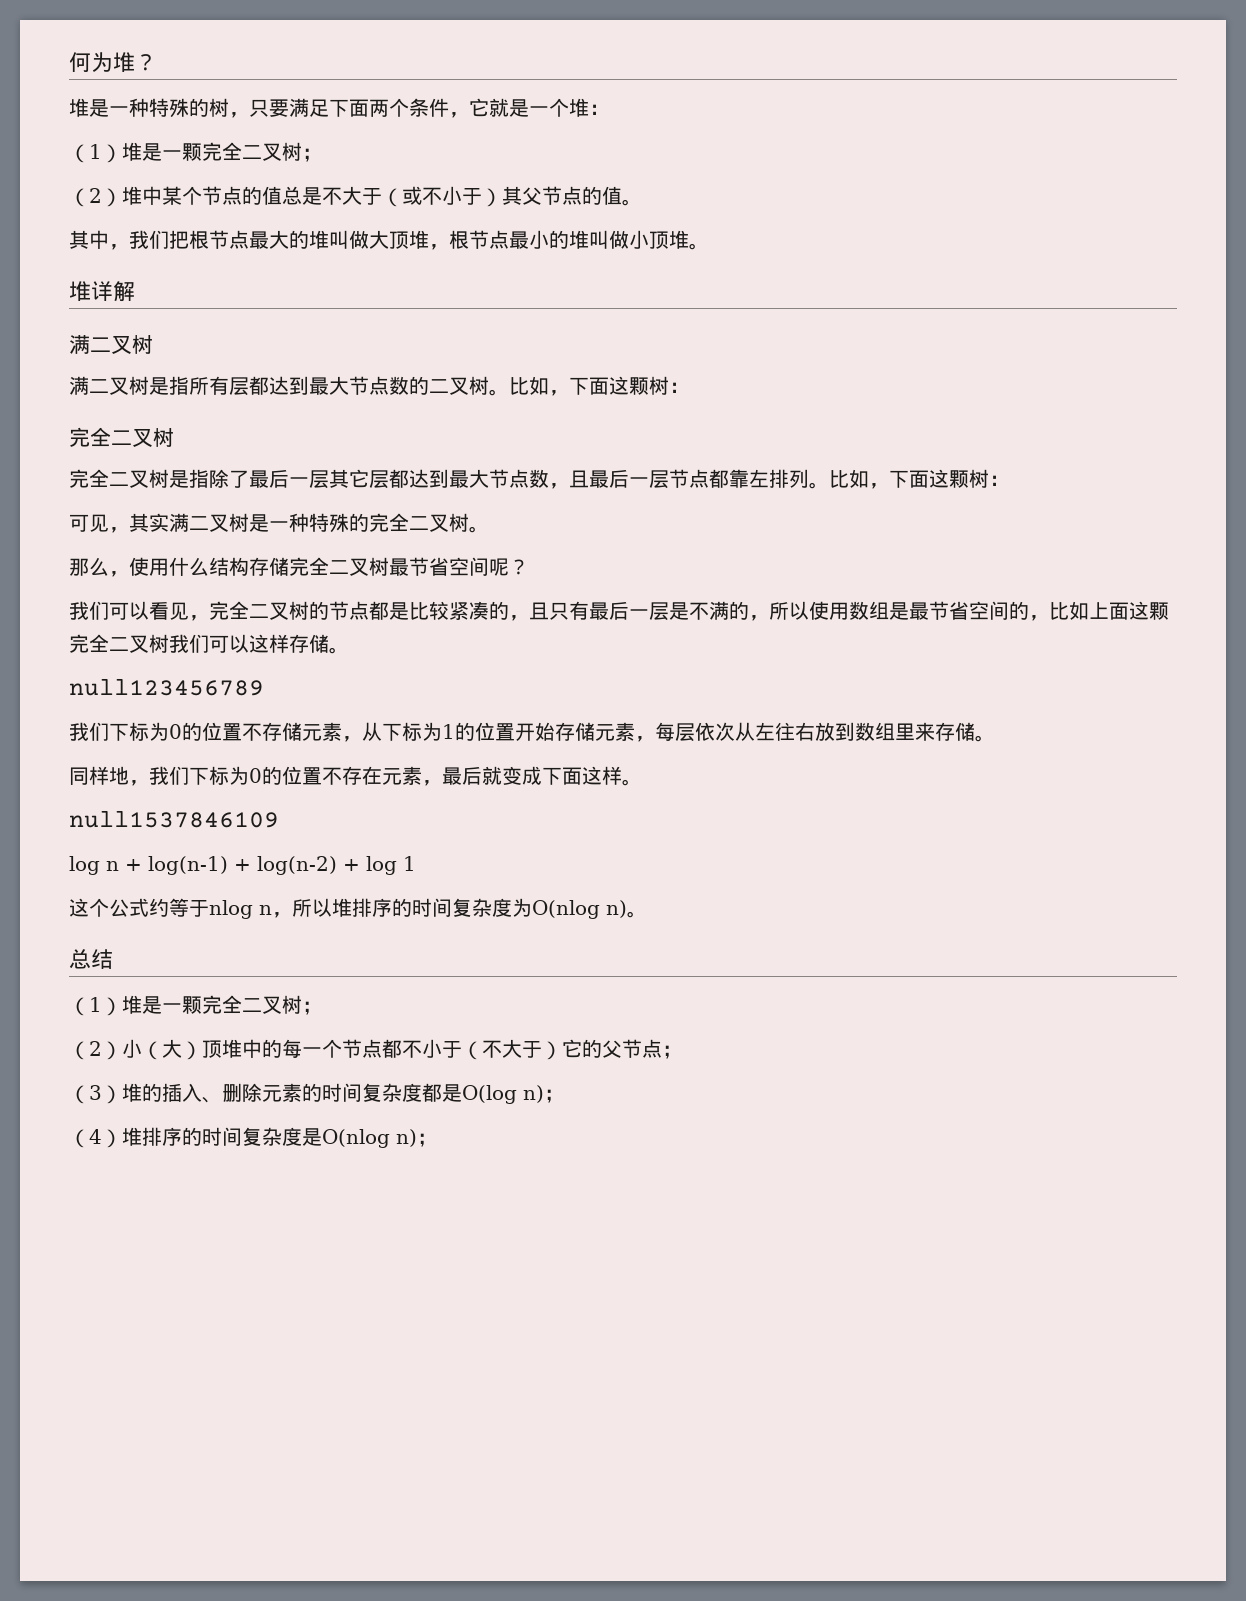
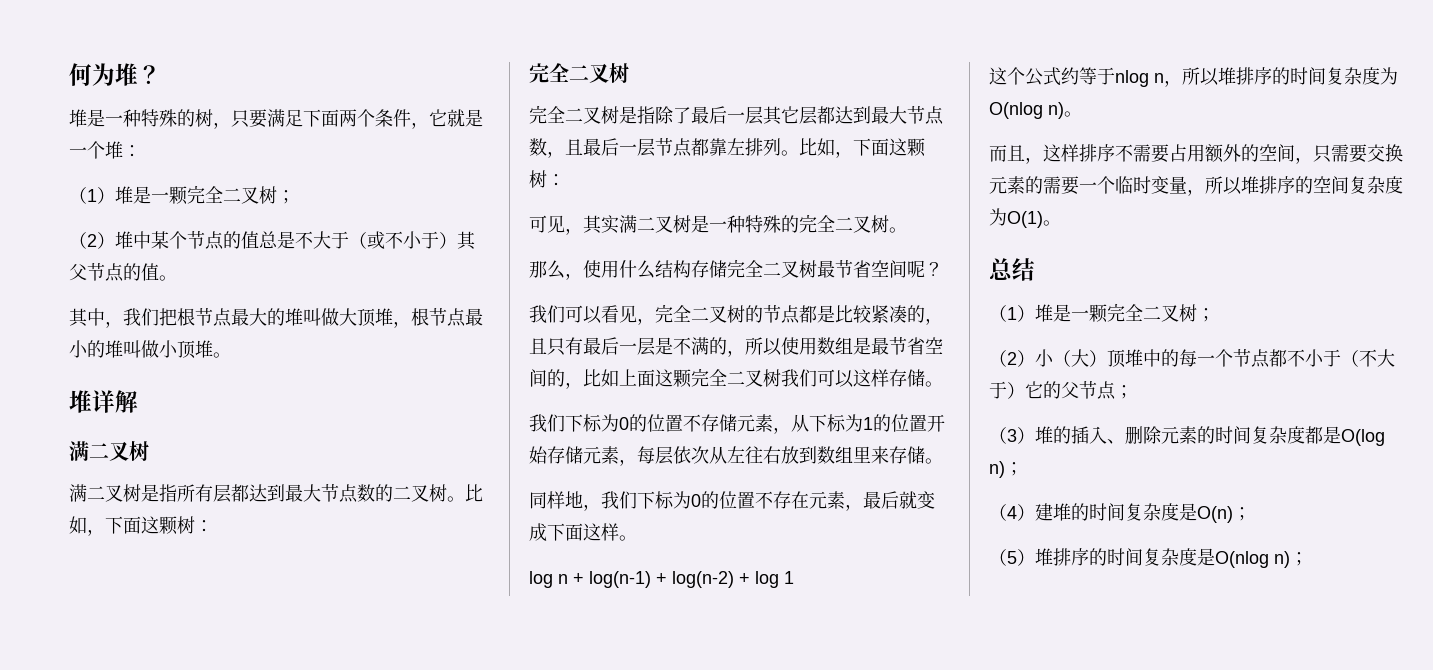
[69,678,264,696] // null123456789 -> (943, 384) none
[69,810,279,828] // null1537846109 -> (637, 538) none
(647, 914) none -> [989,144,1403,164] [989,176,1403,196] [989,208,1061,228] // 而且，这样排序不需要占用额外的空间，只需要交换元素的需要一个临时变量，所以堆排序的空间复杂度为O(1)。
(122, 1138) none -> [1035,503,1251,523] [989,549,1035,566] 建堆的时间复杂度是O(n)； // （5）

